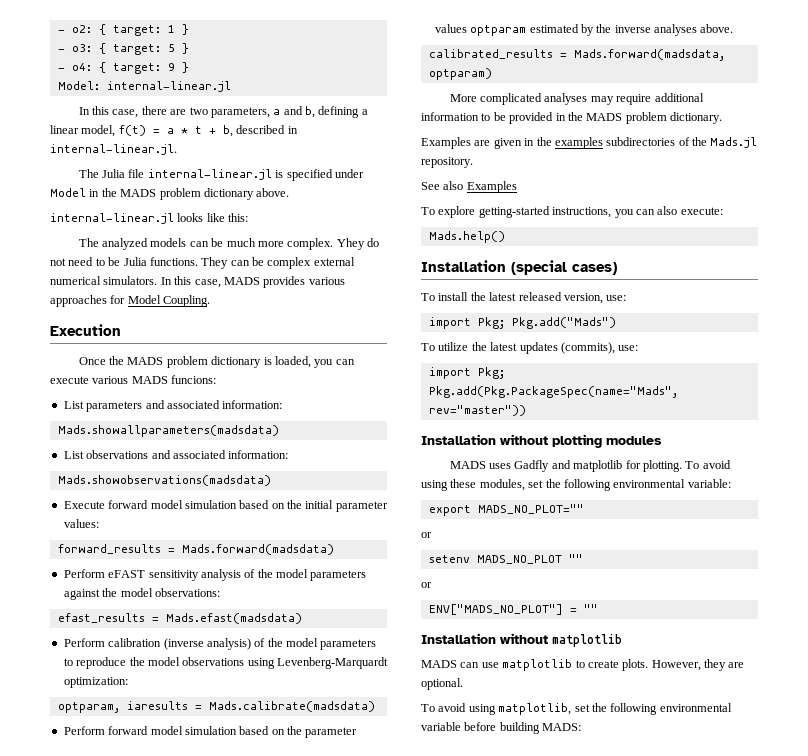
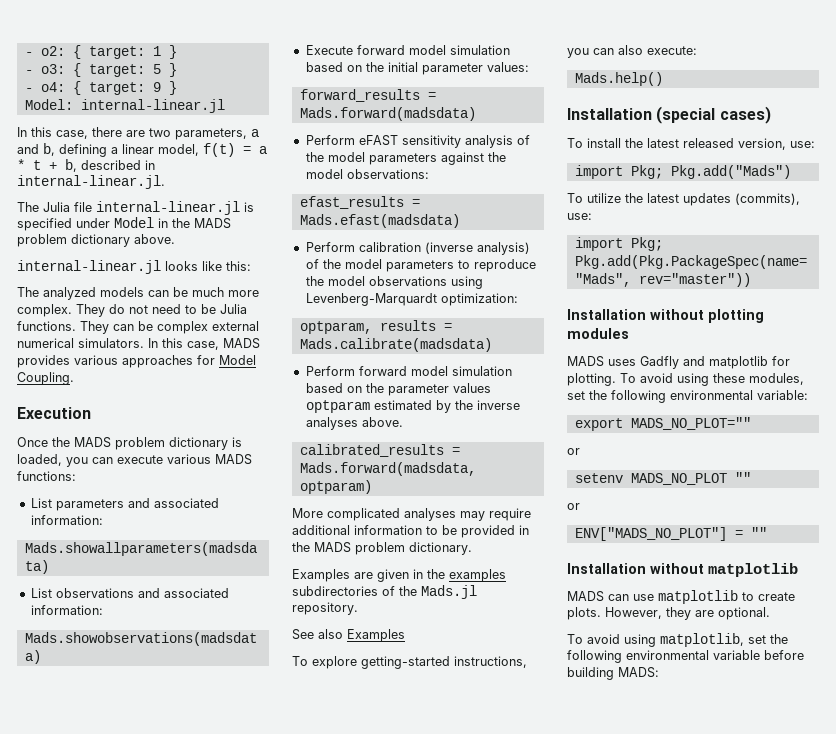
[336,238,365,250] Yhey -> [76,304,105,317] They
[171,375,217,384] funcions: -> [17,471,76,481] functions:
[126,701,188,710] iaresults -> [379,320,436,331] results

